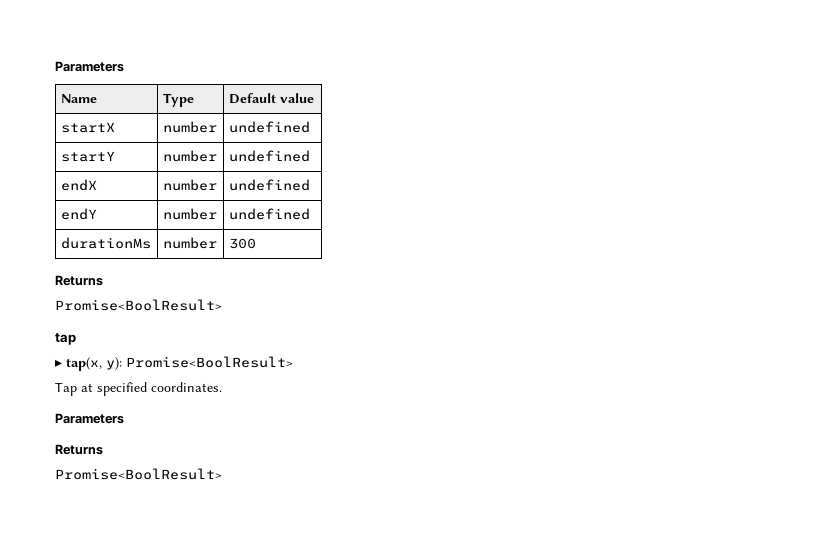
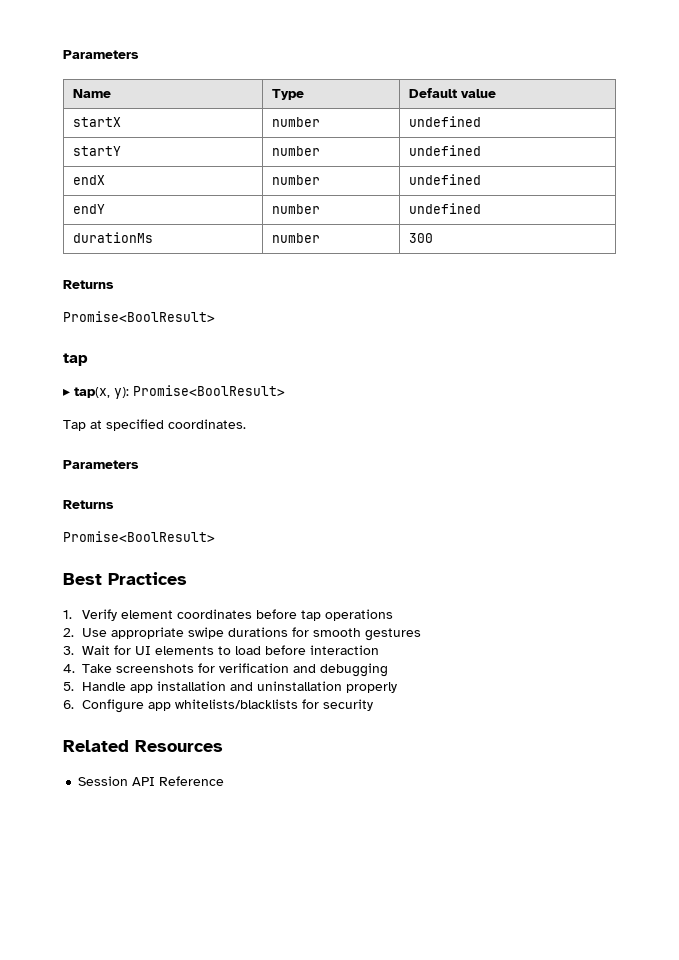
(222, 474) none -> [63,572,187,585] [63,609,394,621] [63,627,422,641] [63,645,380,655] [63,663,389,677] [63,681,398,693] [63,699,374,713] [63,740,223,752] [78,776,225,786] // Best Practices // 1. Verify element coordinates before tap operations // 2. Use appropriate swipe durations for smooth gestures // 3. Wait for UI elements to load before interaction // 4. Take screenshots for verification and debugging // 5. Handle app installation and uninstallation properly // 6. Configure app whitelists/blacklists for security // Related Resources // Session API Reference

